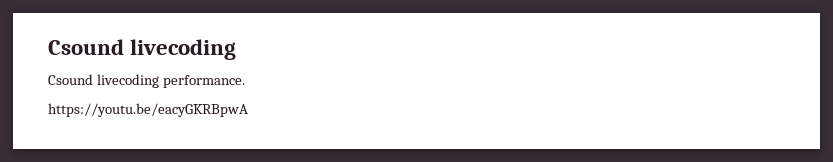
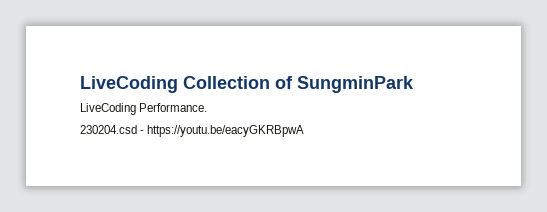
[48,39,237,60] [48,74,245,88] Csound livecoding // Csound livecoding performance. // -> [80,76,414,93] [80,103,208,115] [80,125,145,134] LiveCoding Collection of SungminPark // LiveCoding Performance. // 230204.csd -

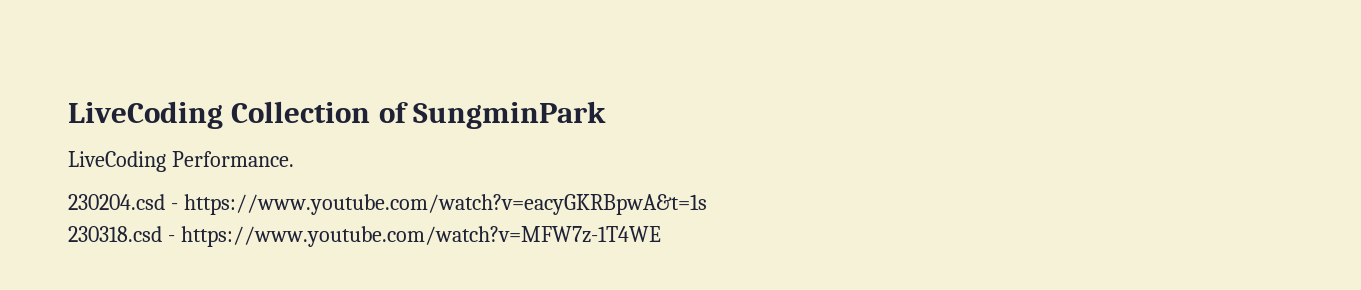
[147,125,305,137] https://youtu.be/eacyGKRBpwA -> [183,194,707,215] [68,226,661,247] https://www.youtube.com/watch?v=eacyGKRBpwA&t=1s // 230318.csd - https://www.youtube.com/watch?v=MFW7z-1T4WE

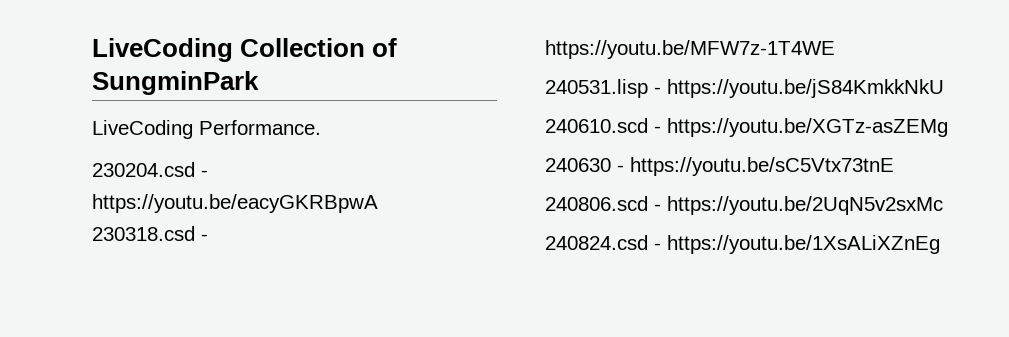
[183,194,707,215] https://www.youtube.com/watch?v=eacyGKRBpwA&t=1s -> [92,194,378,213] https://youtu.be/eacyGKRBpwA
[180,226,661,247] https://www.youtube.com/watch?v=MFW7z-1T4WE -> [545,40,835,59] [545,79,944,98] [545,118,948,137] [545,157,894,176] [545,196,943,215] [545,235,940,254] https://youtu.be/MFW7z-1T4WE // 240531.lisp - https://youtu.be/jS84KmkkNkU // 240610.scd - https://youtu.be/XGTz-asZEMg // 240630 - https://youtu.be/sC5Vtx73tnE // 240806.scd - https://youtu.be/2UqN5v2sxMc // 240824.csd - https://youtu.be/1XsALiXZnEg

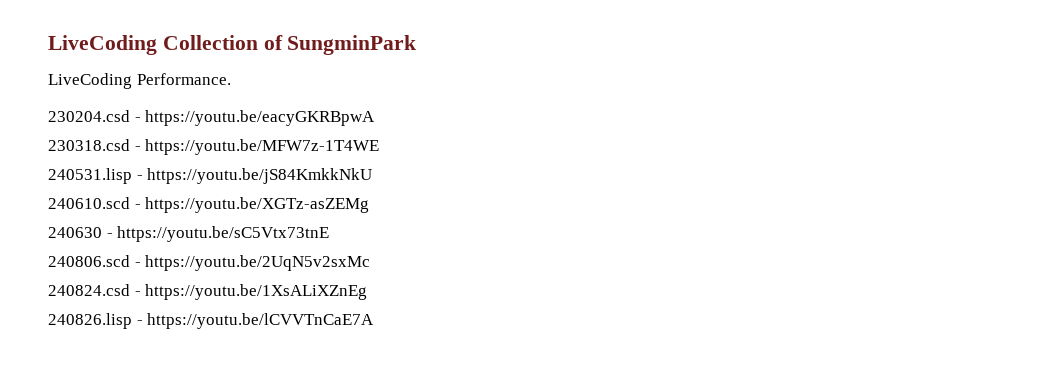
(940, 244) none -> [48,313,375,329] // 240826.lisp - https://youtu.be/lCVVTnCaE7A

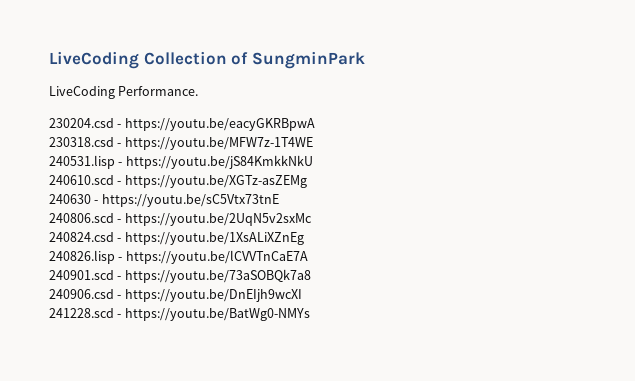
(375, 321) none -> [49,269,311,283] [49,289,302,302] [49,308,310,321] // 240901.scd - https://youtu.be/73aSOBQk7a8 // 240906.csd - https://youtu.be/DnEIjh9wcXI // 241228.scd - https://youtu.be/BatWg0-NMYs

